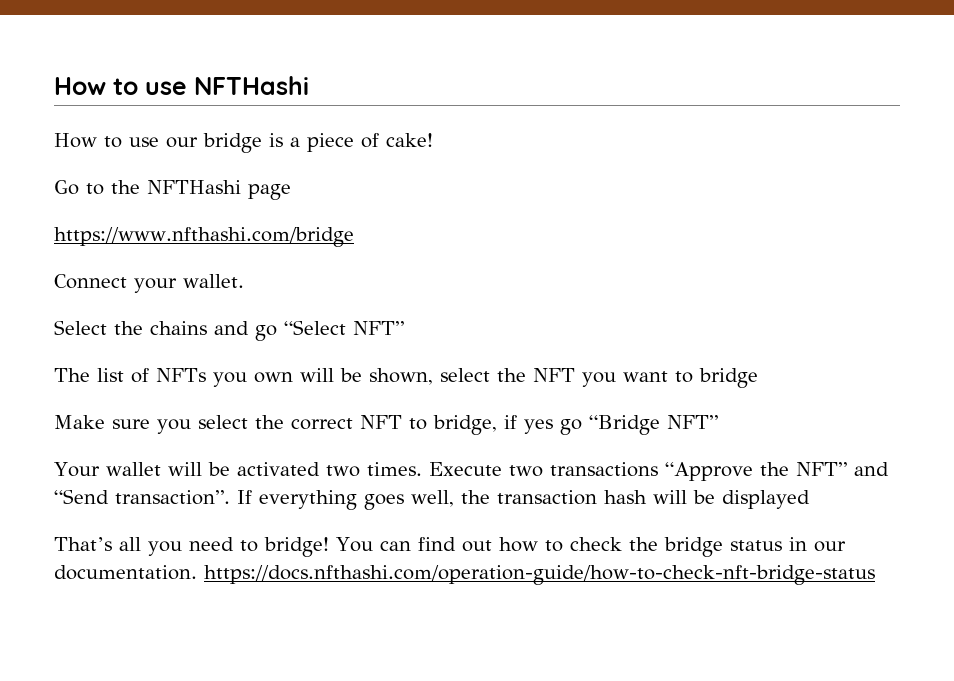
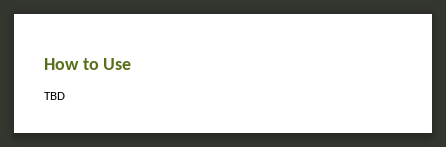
[54,76,309,95] [54,133,433,153] [54,180,291,200] [54,227,354,247] [54,274,244,293] [54,320,404,341] [54,368,758,388] [54,415,718,435] [54,462,889,481] [54,489,810,510] [54,537,846,557] [54,565,875,585] How to use NFTHashi // How to use our bridge is a piece of cake! // Go to the NFTHashi page // https://www.nfthashi.com/bridge // Connect your wallet. // Select the chains and go “Select NFT” // The list of NFTs you own will be shown, select the NFT you want to bridge // Make sure you select the correct NFT to bridge, if yes go “Bridge NFT” // Your wallet will be activated two times. Execute two transactions “Approve the NFT” and “Send transaction”. If everything goes well, the transaction hash will be displayed // That’s all you need to bridge! You can find out how to check the bridge status in our documentation. https://docs.nfthashi.com/operation-guide/how-to-check-nft-bridge-status -> [44,58,132,70] [44,92,65,100] How to Use // TBD

